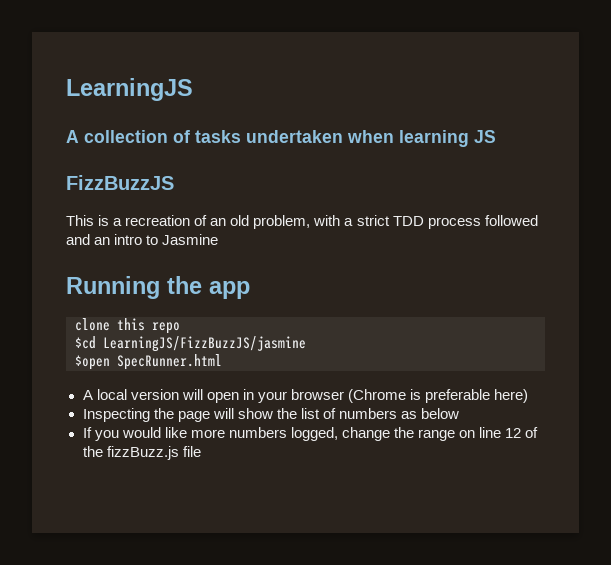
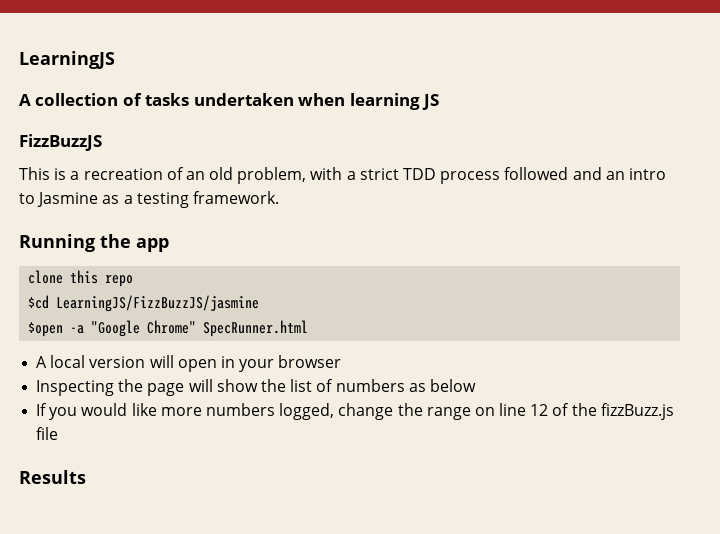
(219, 239) none -> [102,191,279,208] as a testing framework.
(110, 362) none -> [70,320,197,337] -a "Google Chrome"
[347,389,529,403] (Chrome is preferable here) -> (342, 361) none
(201, 451) none -> [19,470,86,484] // Results

